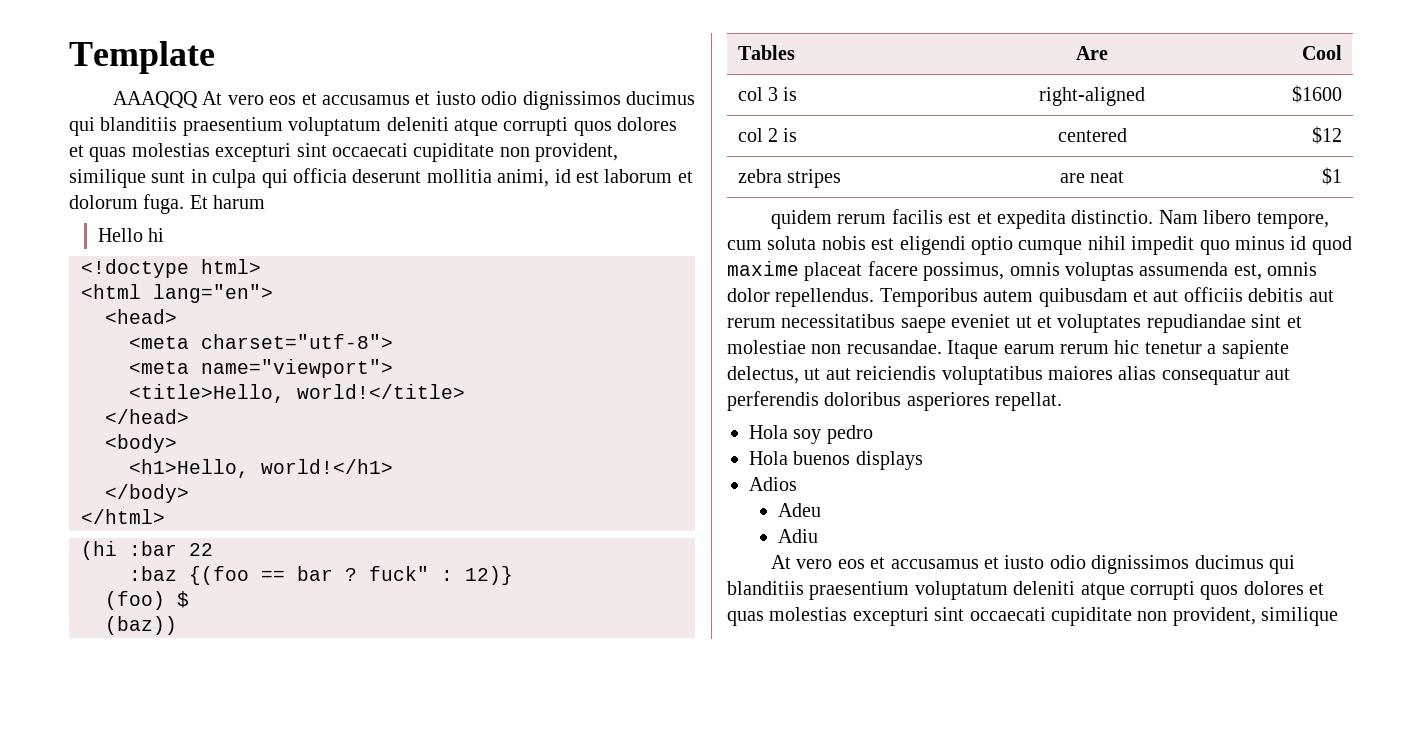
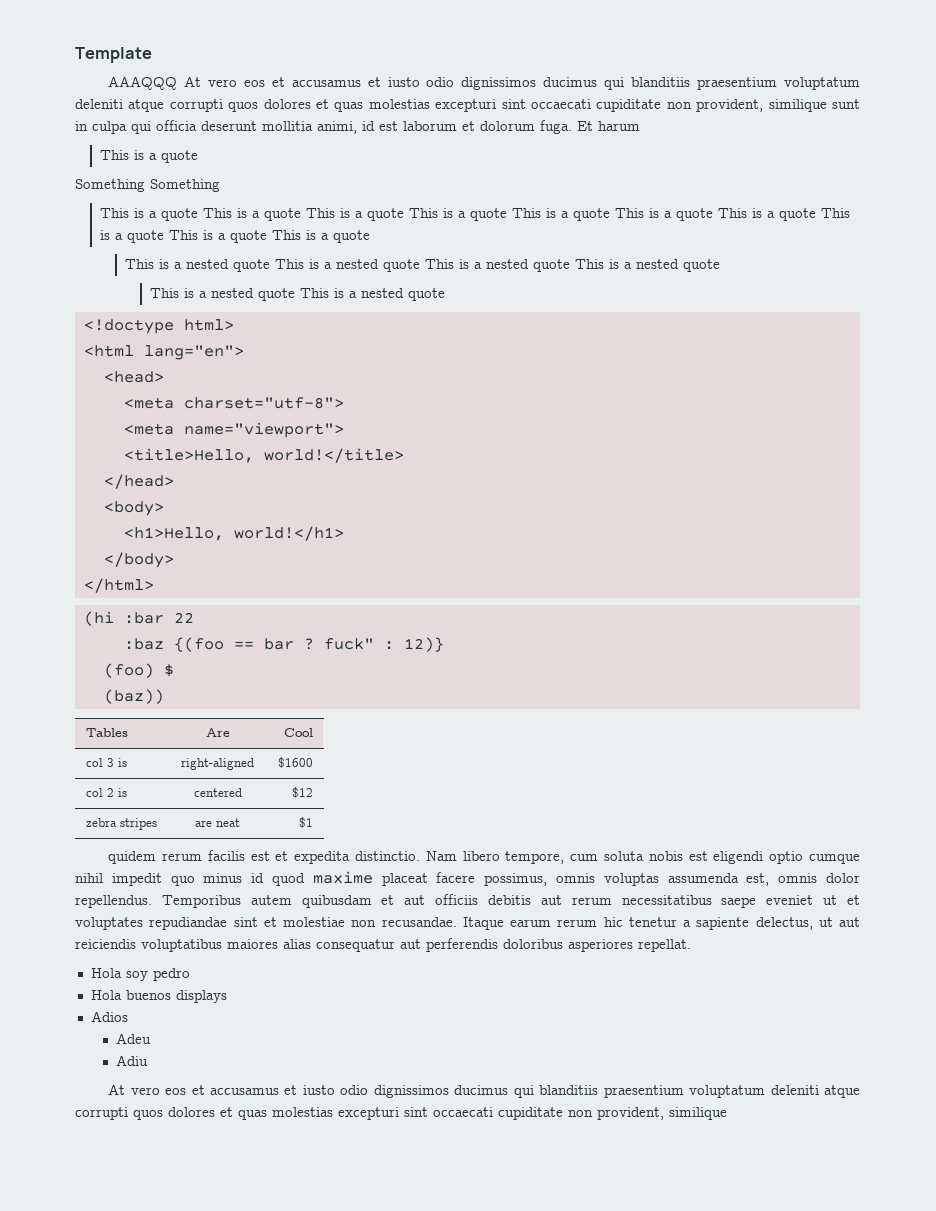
[97,228,165,242] Hello hi -> [99,150,198,163] [75,179,220,192] [99,208,850,221] [99,230,370,243] [124,259,720,272] [149,288,445,301] This is a quote // Something Something // This is a quote This is a quote This is a quote This is a quote This is a quote This is a quote This is a quote This is a quote This is a quote This is a quote // This is a nested quote This is a nested quote This is a nested quote This is a nested quote // This is a nested quote This is a nested quote

